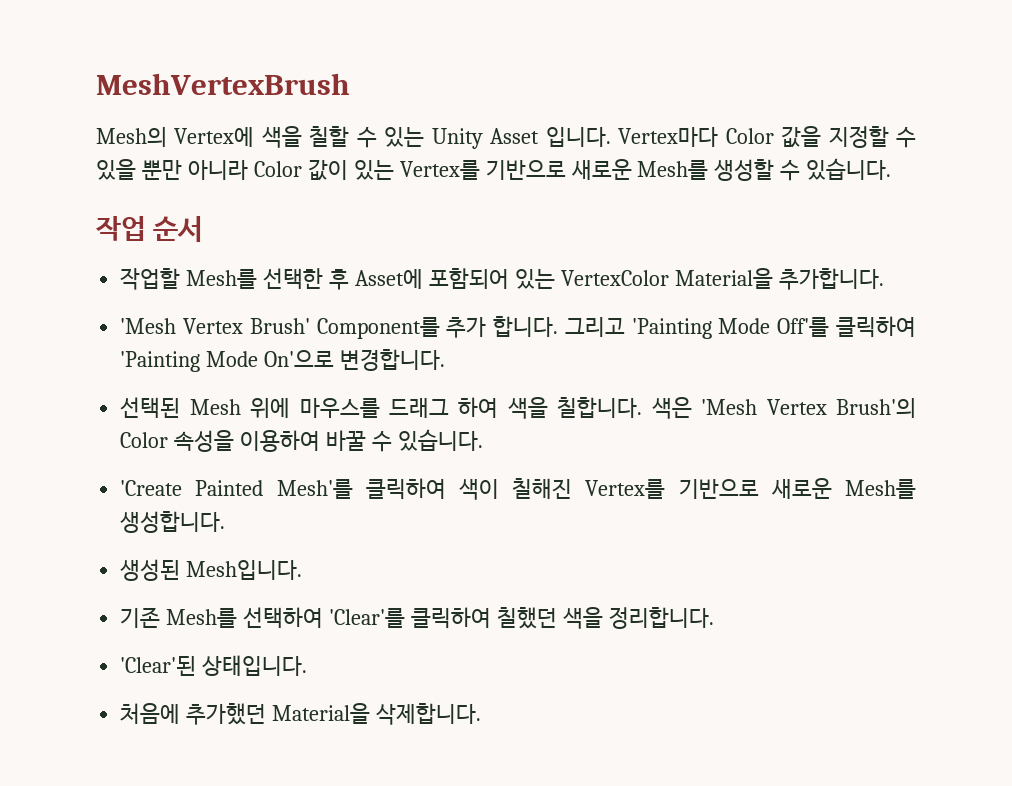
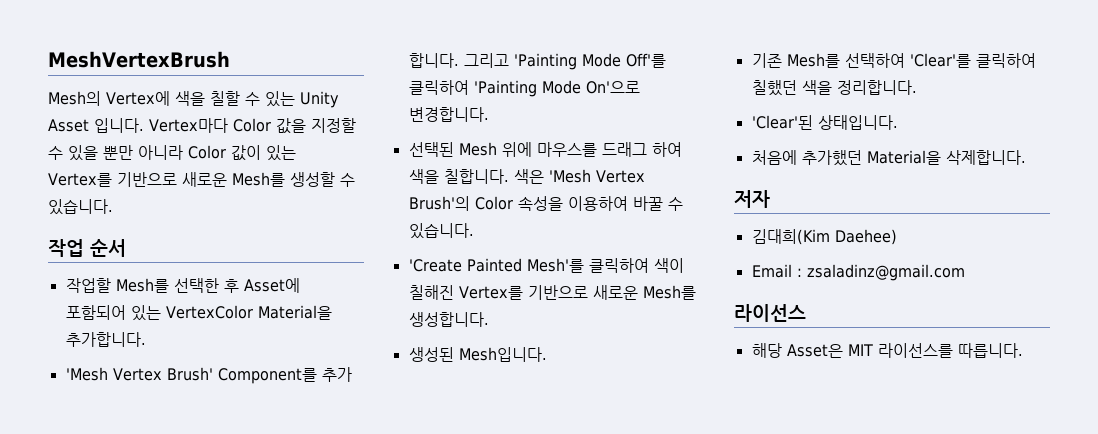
(482, 714) none -> [734,190,770,208] [751,229,897,245] [751,264,965,281] [734,304,806,322] [751,343,1023,358] // 저자 // 김대희(Kim Daehee) // Email : zsaladinz@gmail.com // 라이선스 // 해당 Asset은 MIT 라이선스를 따릅니다.

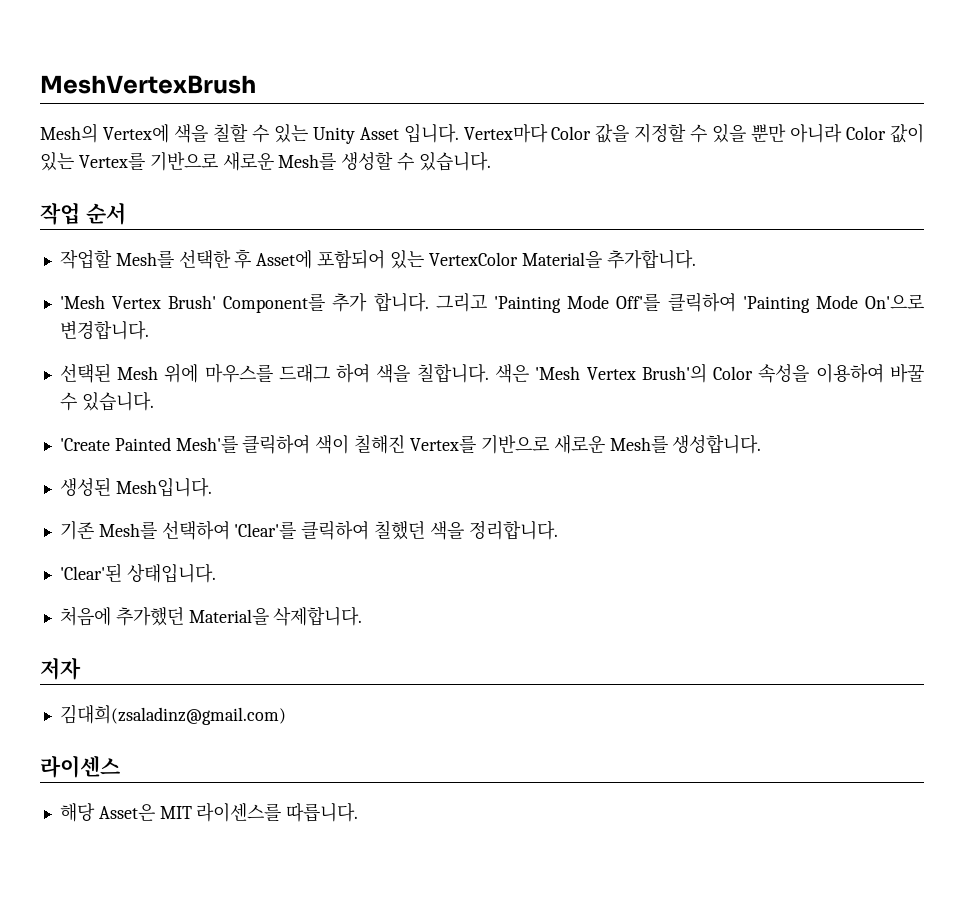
[751,229,897,245] [751,264,965,281] [734,304,806,322] 김대희(Kim Daehee) // Email : zsaladinz@gmail.com // 라이선스 -> [59,705,286,725] [40,755,120,778] 김대희(zsaladinz@gmail.com) // 라이센스
[877,343,953,358] 라이선스를 -> [196,803,282,822] 라이센스를

